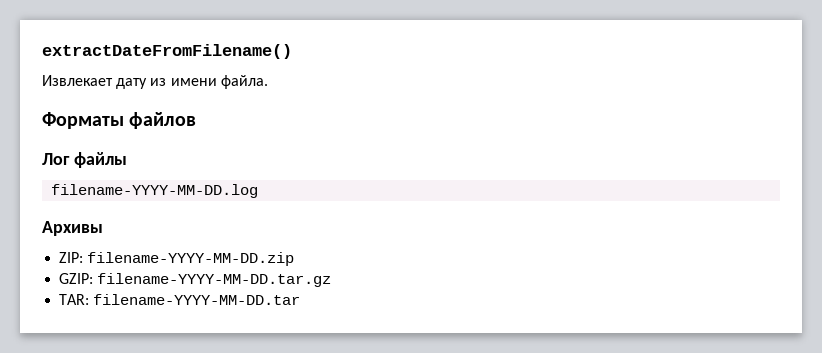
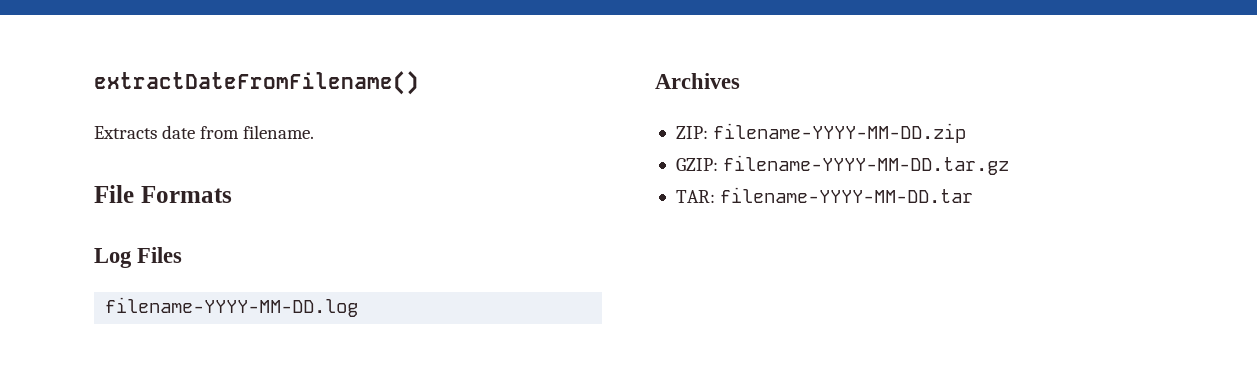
[42,75,268,89] [42,112,197,129] [42,152,127,168] Извлекает дату из имени файла. // Форматы файлов // Лог файлы -> [94,125,315,139] [94,185,232,203] [94,247,183,268] Extracts date from filename. // File Formats // Log Files
[42,221,103,236] Архивы -> [655,73,740,89] Archives

